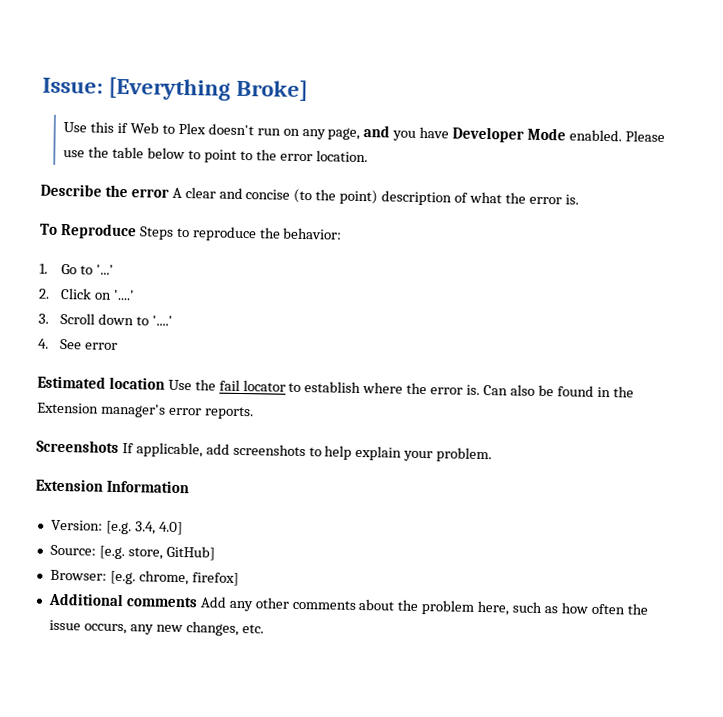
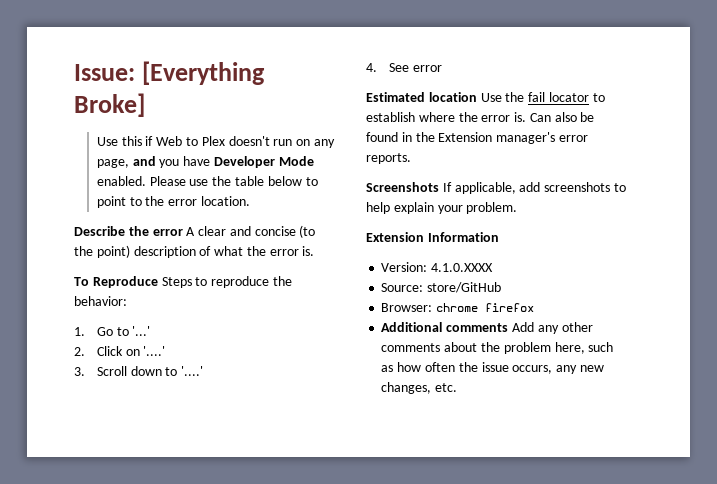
[105,520,183,536] [49,544,215,561] [49,569,239,586] [e.g. 3.4, 4.0] // Source: [e.g. store, GitHub] // Browser: [e.g. chrome, firefox] -> [431,263,494,272] [381,282,502,293] [381,303,535,312] 4.1.0.XXXX // Source: store/GitHub // Browser: chrome firefox

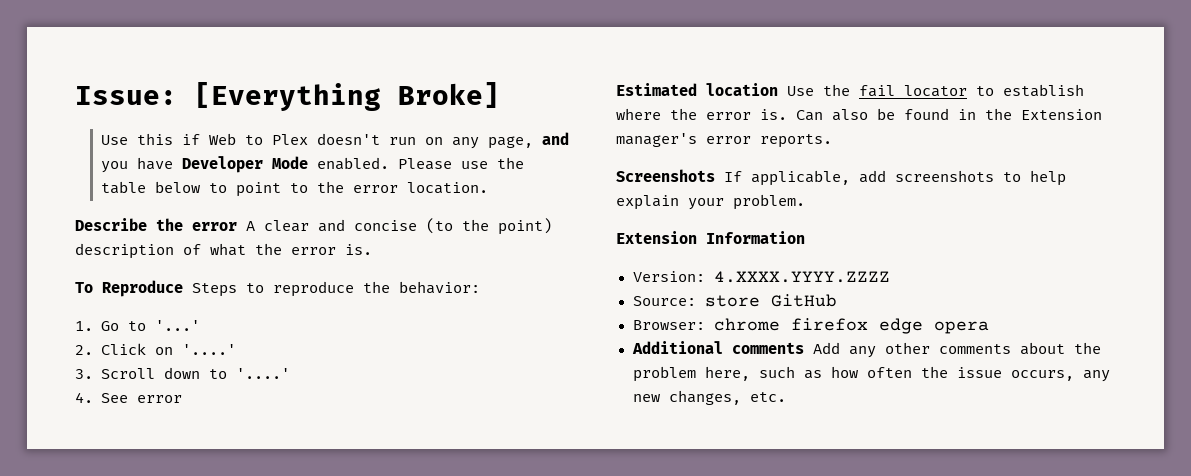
[431,263,494,272] 4.1.0.XXXX -> [713,271,890,283] 4.XXXX.YYYY.ZZZZ
[427,282,502,293] store/GitHub -> [704,294,837,307] store GitHub
(535, 307) none -> [878,318,989,334] edge opera

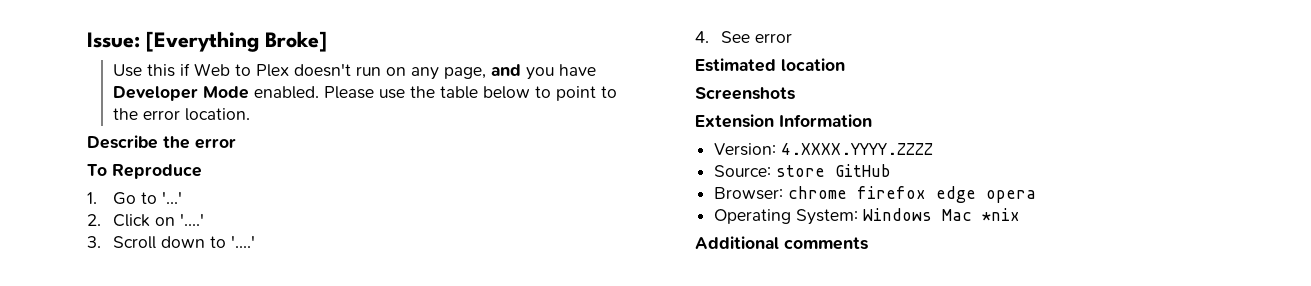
[246,218,552,235] [75,243,372,259] [75,280,480,297] A clear and concise (to the point) description of what the error is. // To Reproduce Steps to reproduce the behavior: -> [87,164,202,179] // To Reproduce
[787,84,1084,97] [616,108,1102,121] [616,133,832,148] [616,169,1066,186] [616,194,805,210] Use the fail locator to establish where the error is. Can also be found in the Extension manager's error reports. // Screenshots If applicable, add screenshots to help explain your problem. -> [695,87,795,100] // Screenshots
[631,341,1101,358] [632,366,1110,382] [632,390,786,405] Additional comments Add any other comments about the problem here, such as how often the issue occurs, any new changes, etc. -> [714,208,1021,225] [695,236,868,250] Operating System: Windows Mac *nix // Additional comments

